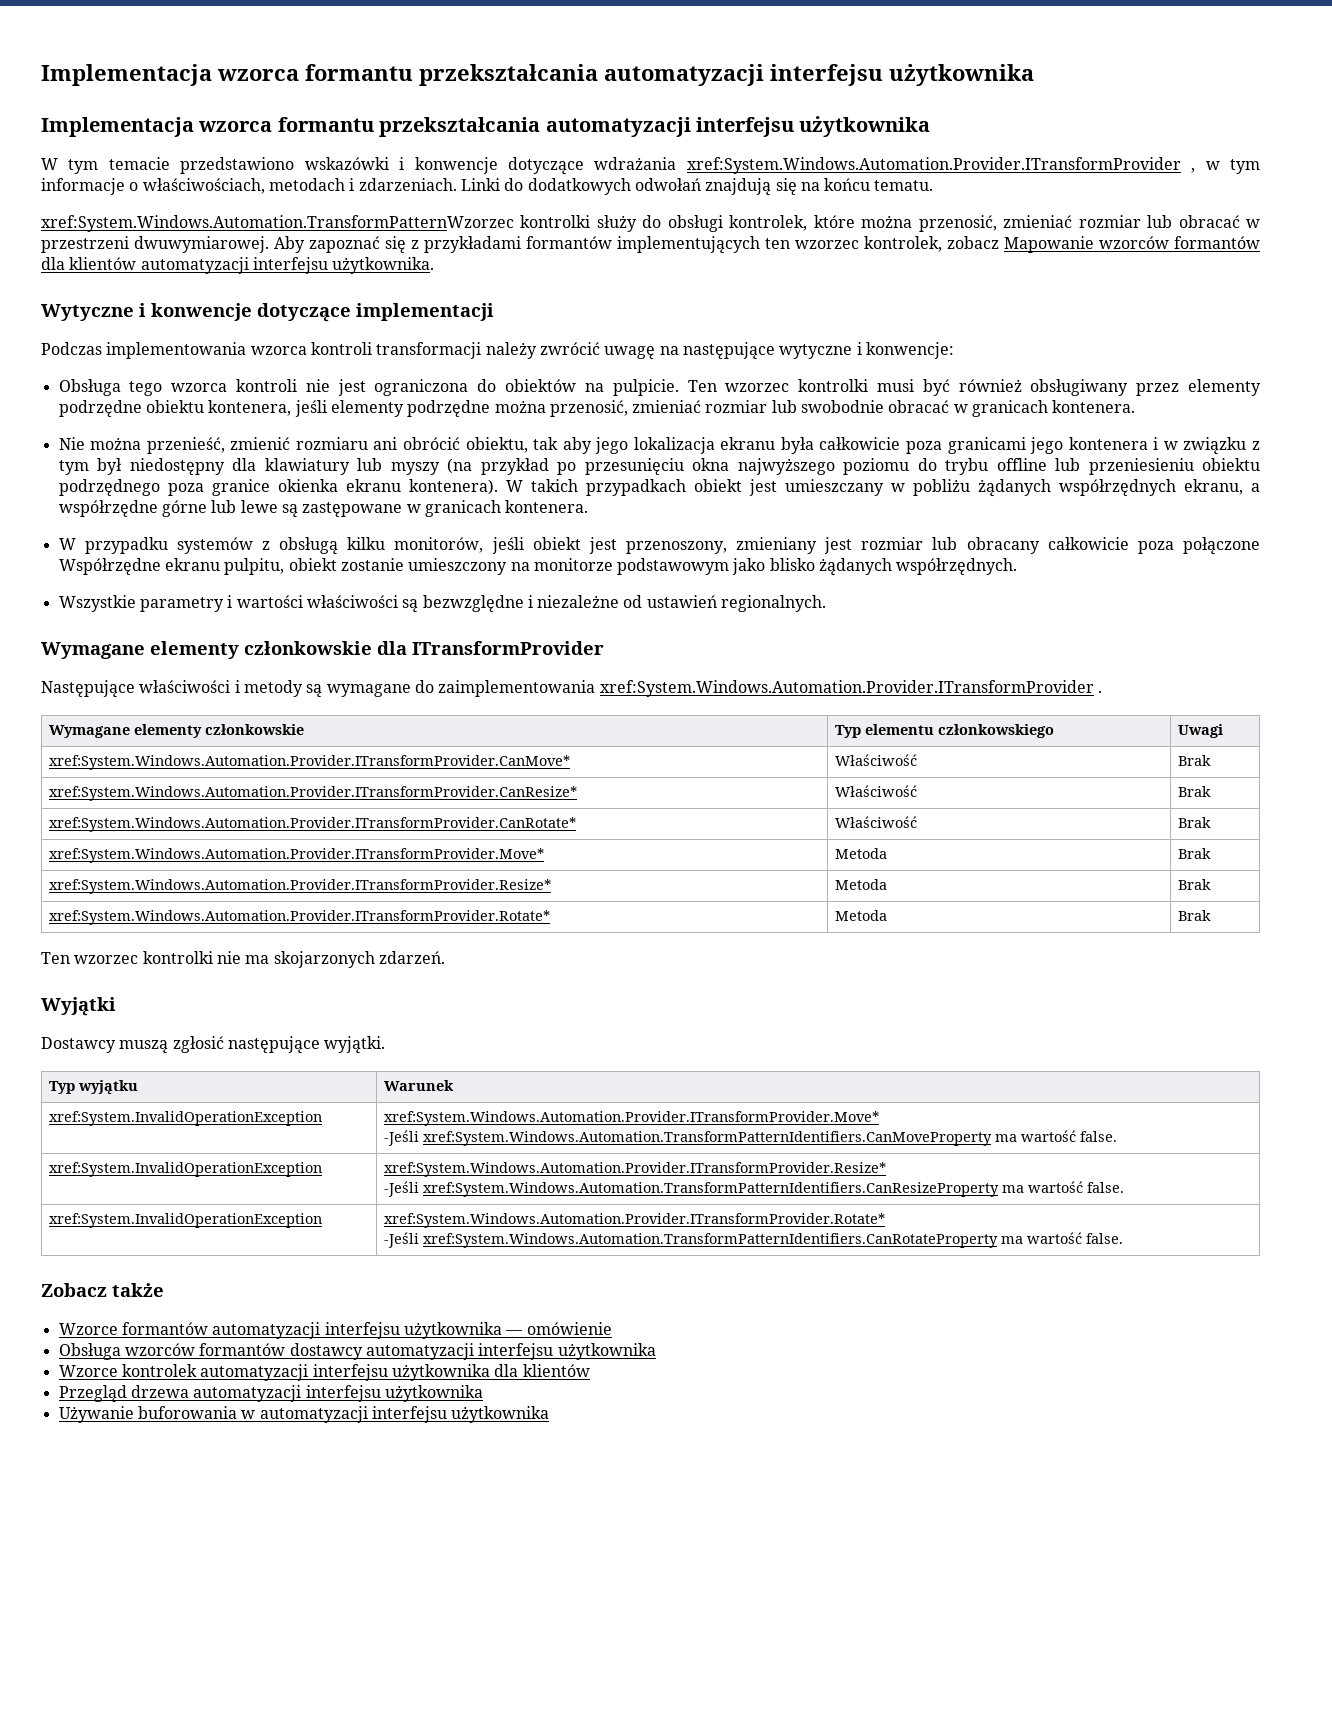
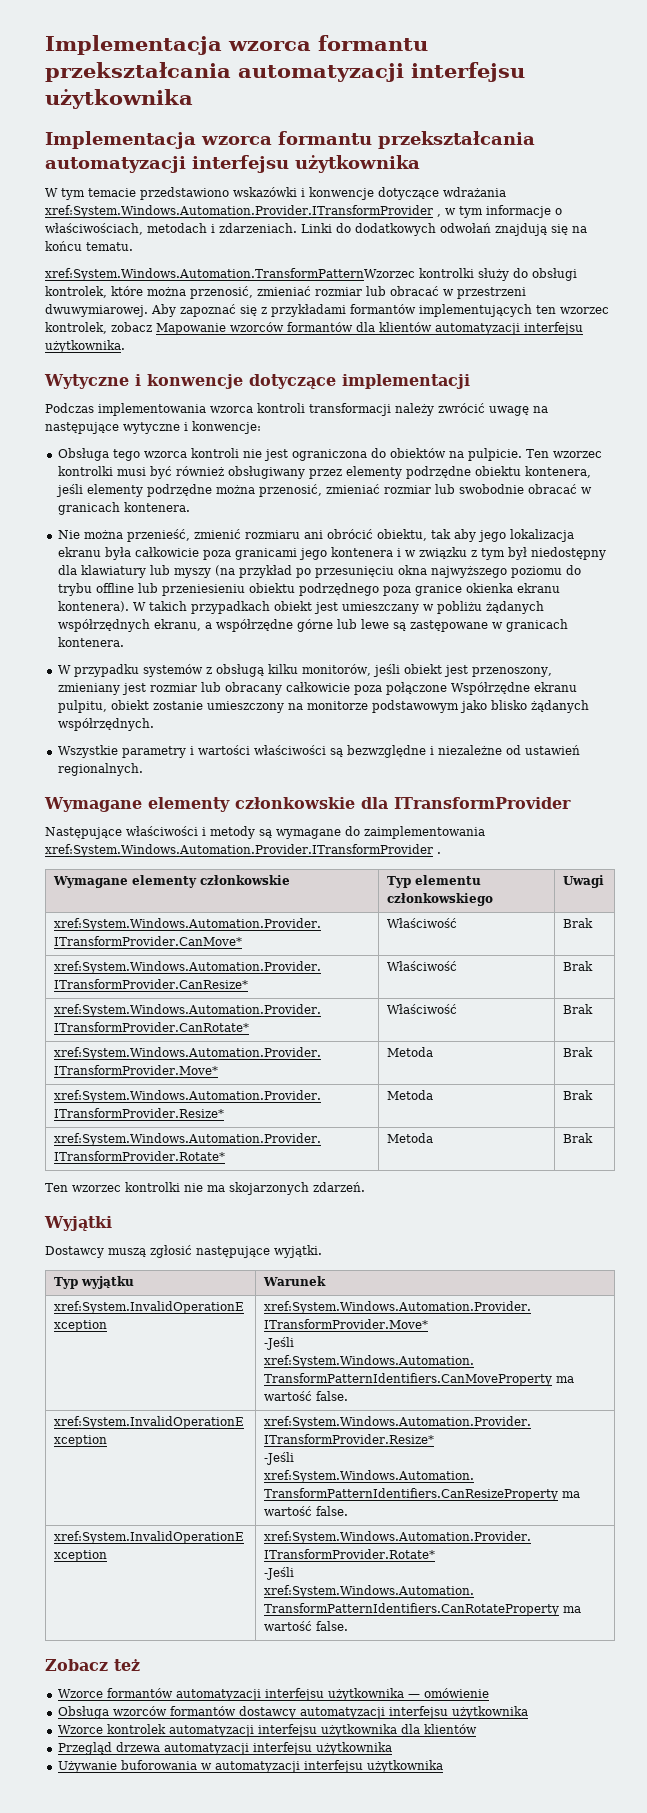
[112,1283,164,1297] także -> [114,1659,140,1671] też

